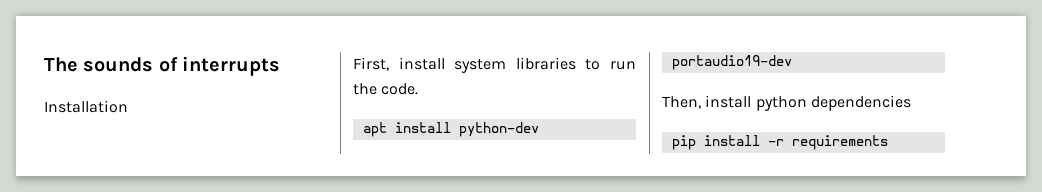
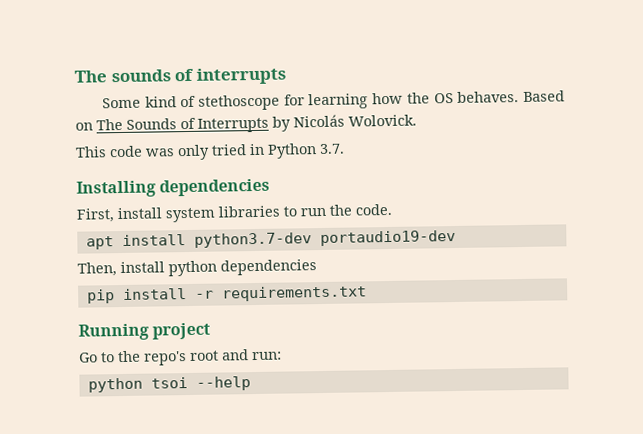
[44,100,128,113] Installation -> [101,90,566,111] [75,114,417,133] [75,143,345,161] [76,178,271,198] Some kind of stethoscope for learning how the OS behaves. Based on The Sounds of Interrupts by Nicolás Wolovick. // This code was only tried in Python 3.7. // Installing dependencies
[458,122,539,137] python-dev -> [193,232,312,248] python3.7-dev
[791,135,888,150] requirements -> [221,285,367,302] [78,322,212,341] [79,349,282,366] [87,376,251,393] requirements.txt // Running project // Go to the repo's root and run: // python tsoi --help

